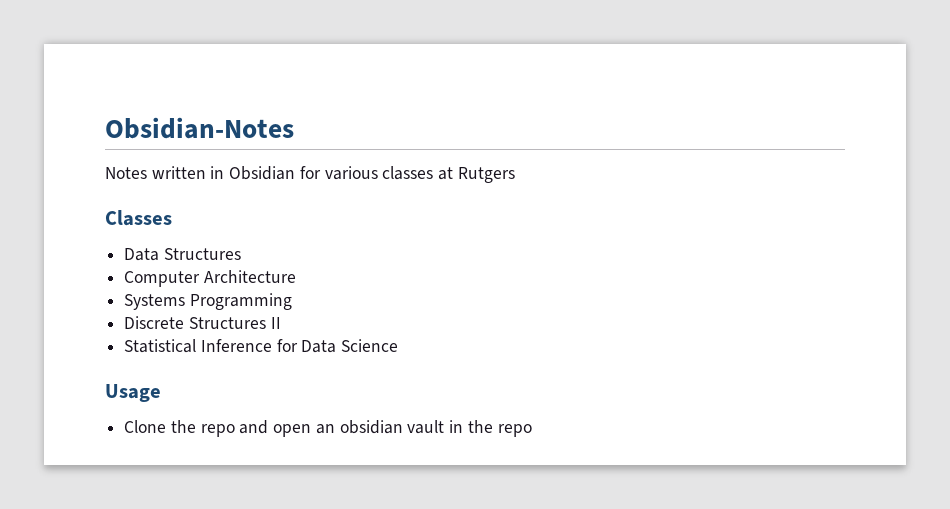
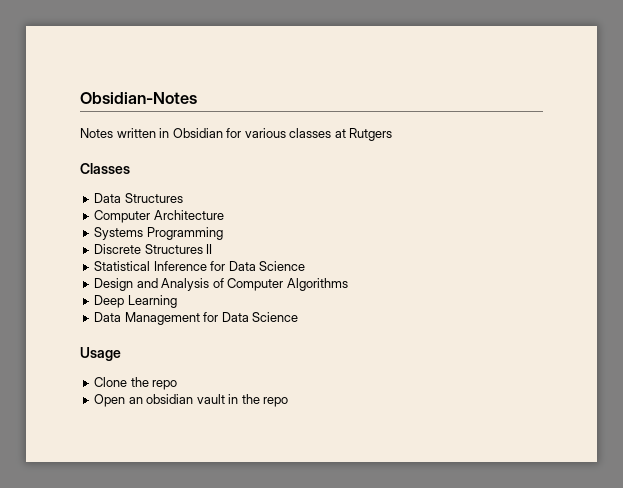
(399, 345) none -> [94,278,348,291] [94,295,177,308] [94,312,299,325] // Design and Analysis of Computer Algorithms // Deep Learning // Data Management for Data Science
[239,420,312,437] and open -> [94,394,126,407] // Open

